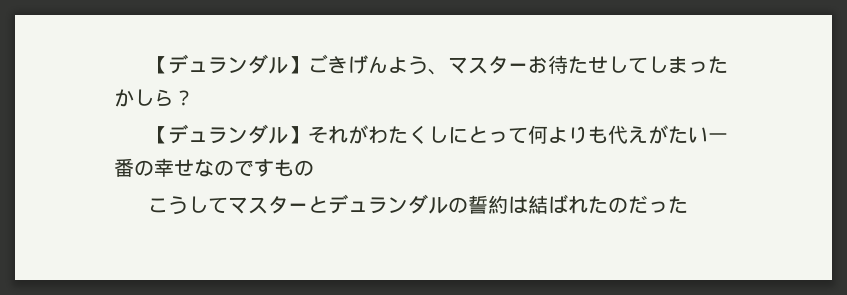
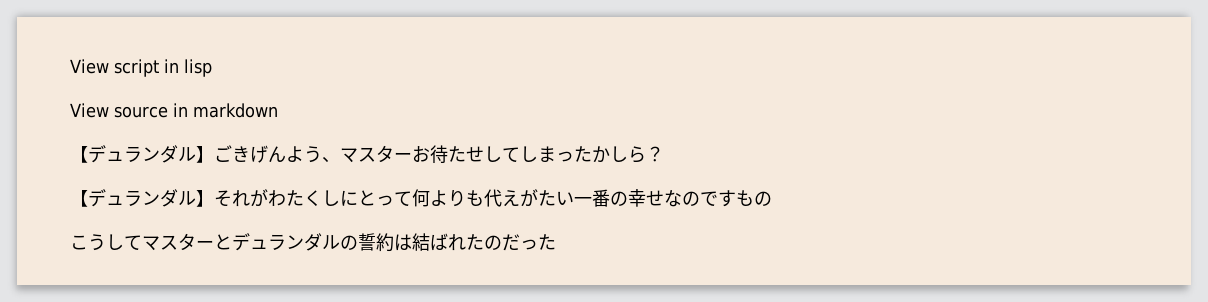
(147, 65) none -> [70,59,212,77] [70,103,278,118] View script in lisp // View source in markdown //

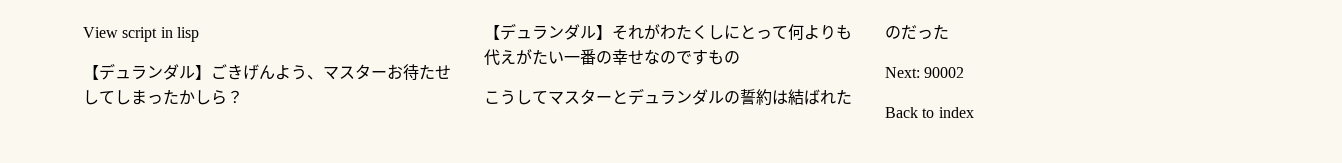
[70,103,278,118] // View source in markdown -> (199, 34) none
(556, 242) none -> [885,67,965,78] [885,107,974,118] // Next: 90002 // Back to index

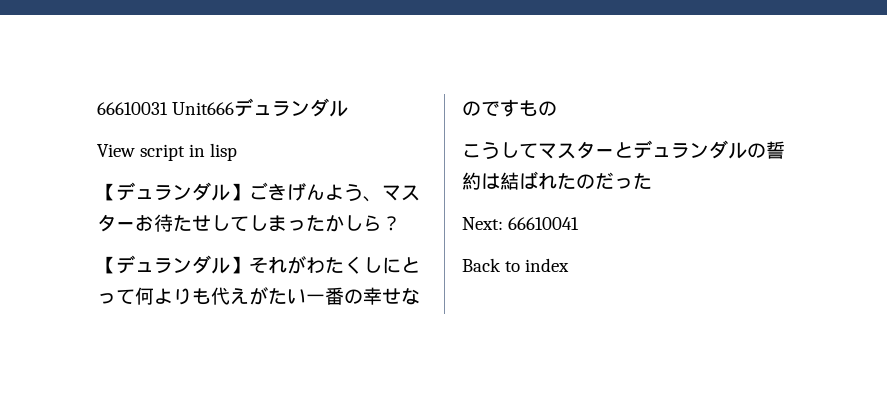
(83, 32) none -> [97,98,349,117] 66610031 Unit666デュランダル //
[924,67,965,78] 90002 -> [508,217,580,230] 66610041

